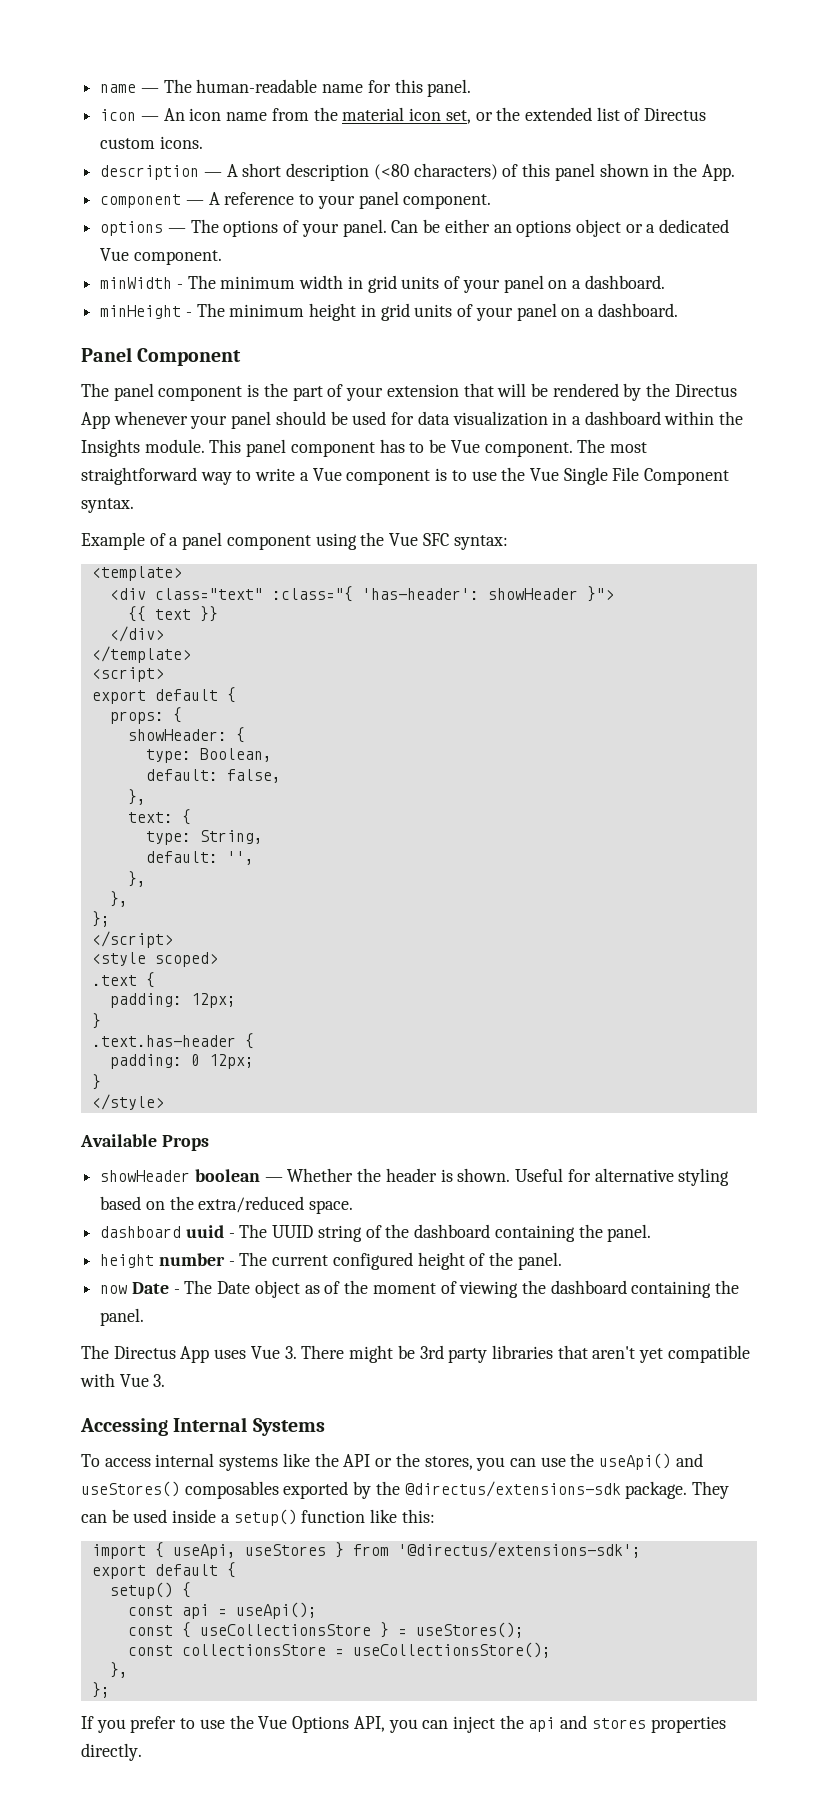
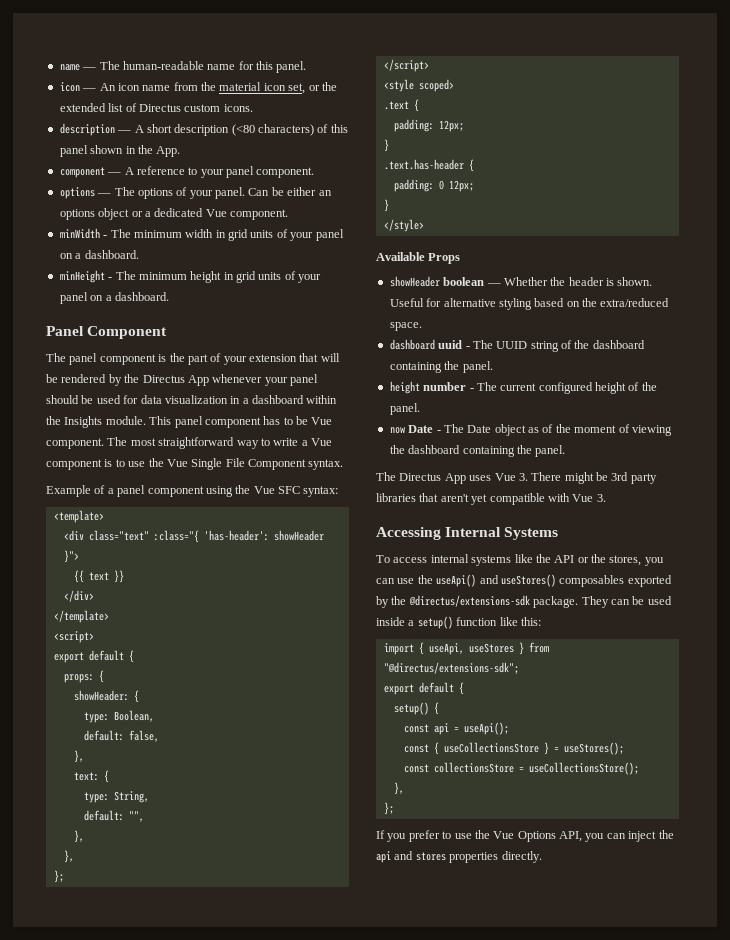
[226,851,254,865] '', -> [128,811,144,822] "",
[397,1542,641,1558] '@directus/extensions-sdk'; -> [383,662,519,674] "@directus/extensions-sdk";

